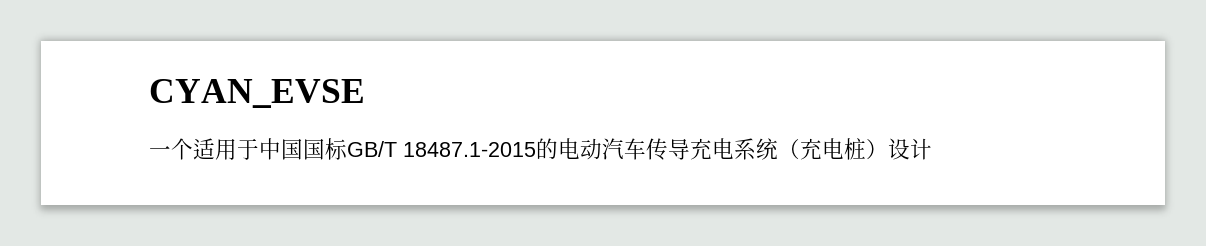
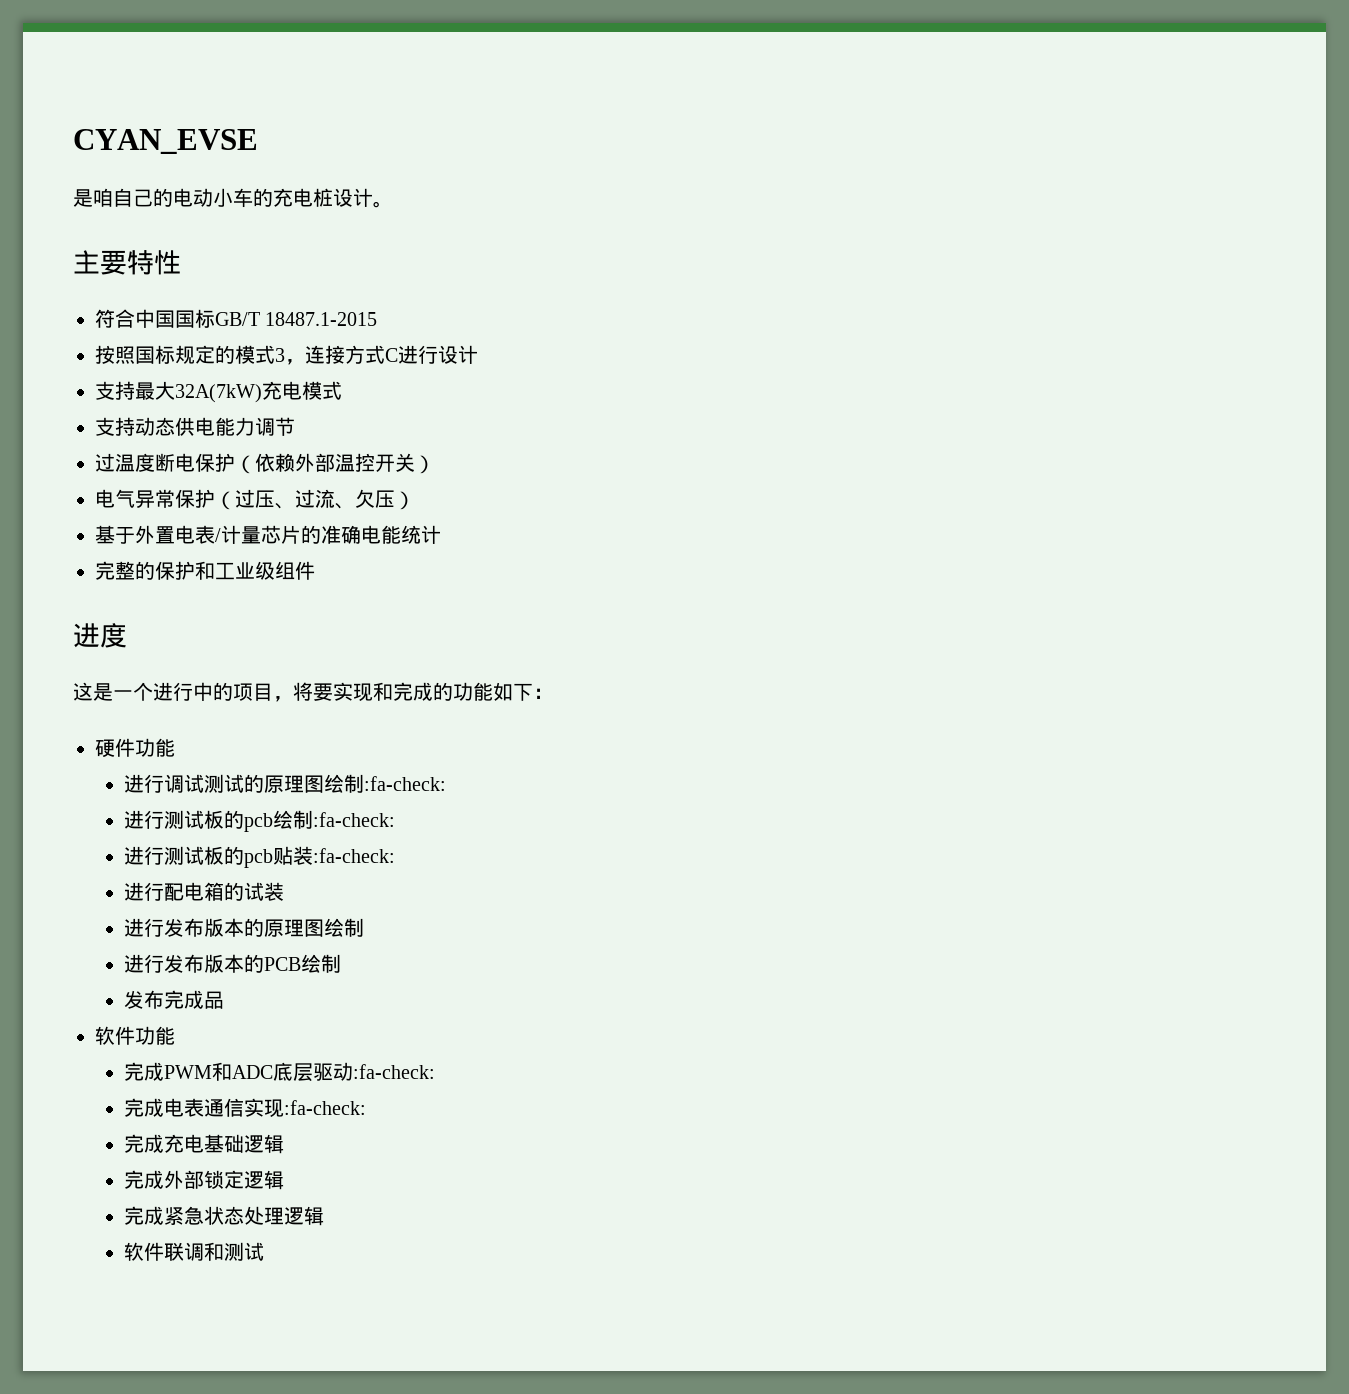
[149,138,932,160] 一个适用于中国国标GB/T 18487.1-2015的电动汽车传导充电系统（充电桩）设计 -> [73,188,393,208] [73,250,181,275] [95,309,378,328] [95,345,478,365] [95,381,342,403] [95,417,295,436] [95,453,435,474] [95,489,415,510] [95,525,441,544] [95,561,315,580] [73,623,127,648] [73,682,553,702] [95,738,175,758] [123,774,446,793] [123,810,395,832] [123,846,395,868] [123,882,284,901] [123,918,364,937] [123,954,341,973] [123,990,224,1009] [95,1026,175,1045] [123,1062,435,1082] [123,1098,366,1118] [123,1134,284,1154] [123,1170,284,1190] [123,1206,324,1226] [123,1242,264,1261] 是咱自己的电动小车的充电桩设计。 // 主要特性 // 符合中国国标GB/T 18487.1-2015 // 按照国标规定的模式3，连接方式C进行设计 // 支持最大32A(7kW)充电模式 // 支持动态供电能力调节 // 过温度断电保护（依赖外部温控开关） // 电气异常保护（过压、过流、欠压） // 基于外置电表/计量芯片的准确电能统计 // 完整的保护和工业级组件 // 进度 // 这是一个进行中的项目，将要实现和完成的功能如下： // 硬件功能 // 进行调试测试的原理图绘制:fa-check: // 进行测试板的pcb绘制:fa-check: // 进行测试板的pcb贴装:fa-check: // 进行配电箱的试装 // 进行发布版本的原理图绘制 // 进行发布版本的PCB绘制 // 发布完成品 // 软件功能 // 完成PWM和ADC底层驱动:fa-check: // 完成电表通信实现:fa-check: // 完成充电基础逻辑 // 完成外部锁定逻辑 // 完成紧急状态处理逻辑 // 软件联调和测试

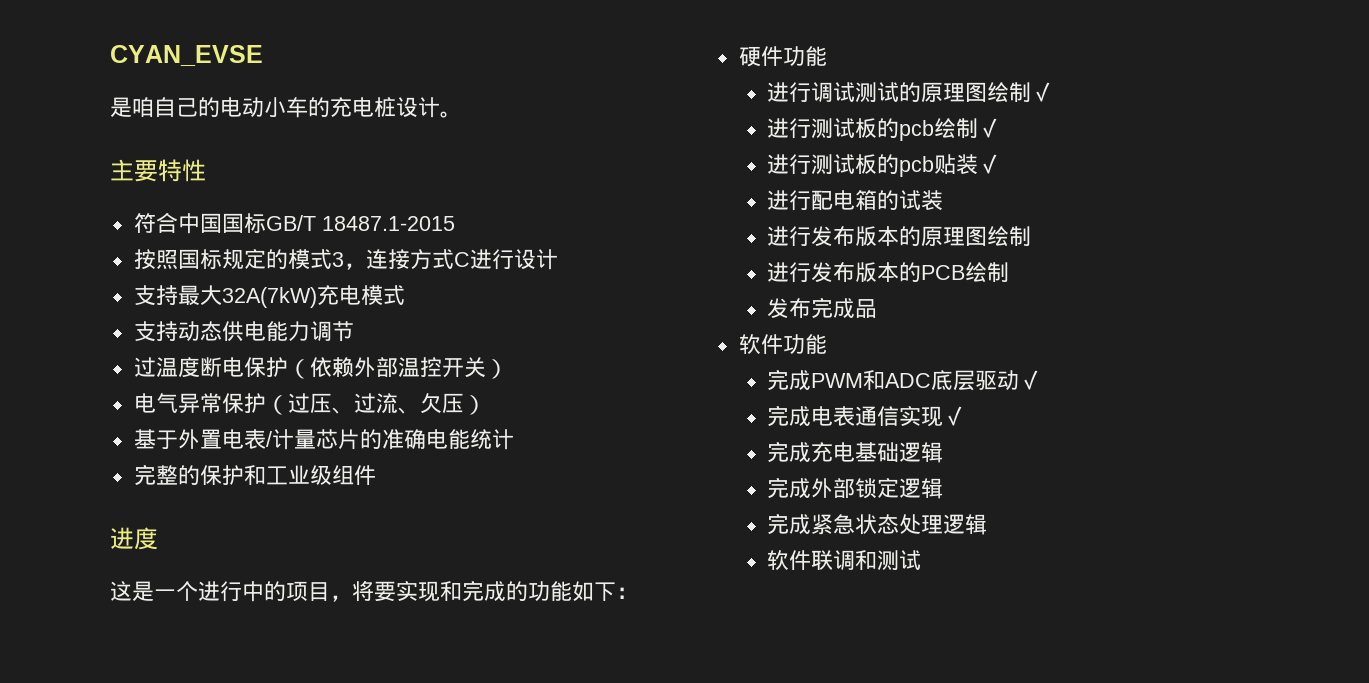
[363,776,446,791] :fa-check: -> [1031,82,1054,102] ✓
[312,812,395,827] :fa-check: -> [978,118,1001,138] ✓
[312,848,395,863] :fa-check: -> [978,154,1001,174] ✓
[352,1064,435,1079] :fa-check: -> [1019,370,1042,390] ✓
[283,1100,366,1115] :fa-check: -> [943,406,966,426] ✓

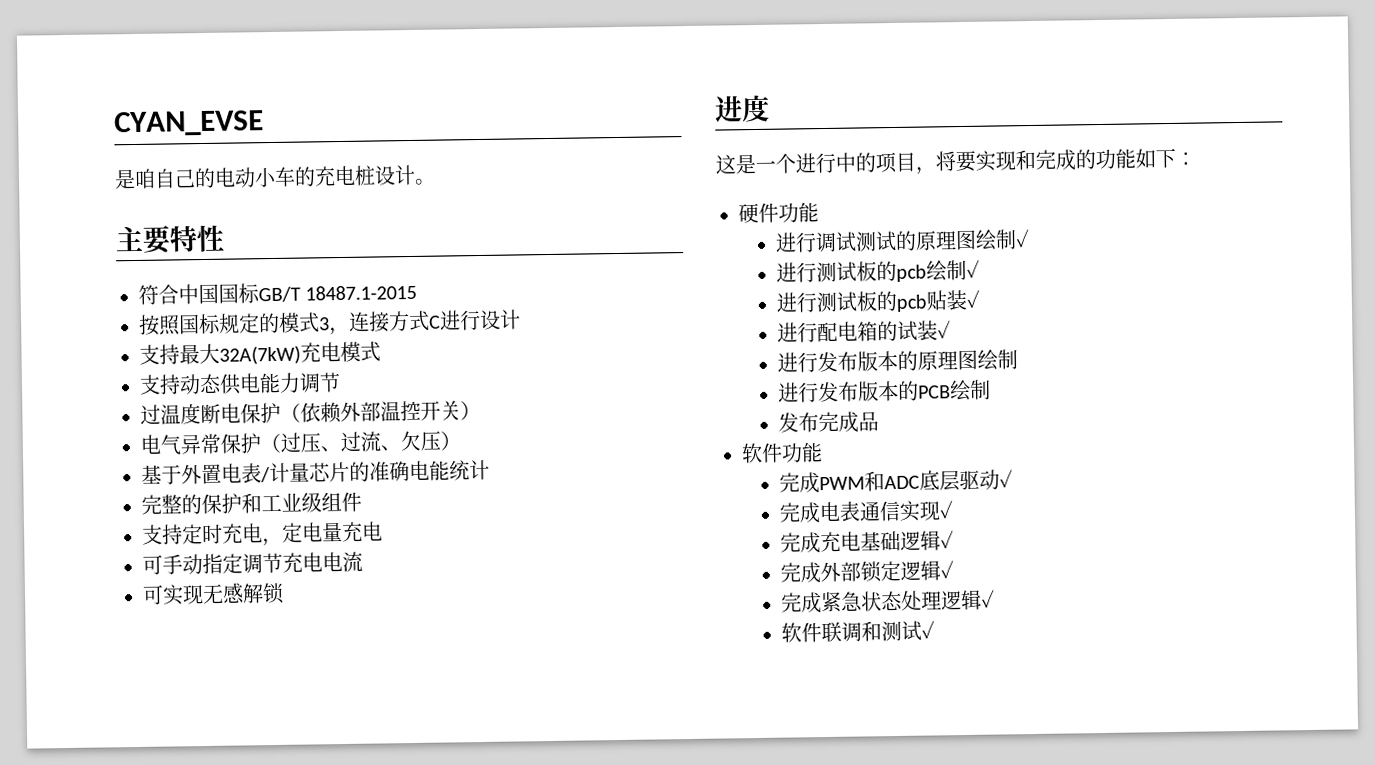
(376, 475) none -> [142,521,383,547] [142,551,363,575] [142,582,285,606] // 支持定时充电，定电量充电 // 可手动指定调节充电电流 // 可实现无感解锁
(944, 200) none -> [936,320,951,339] ✓
(944, 452) none -> [939,530,954,549] ✓
(944, 488) none -> [939,560,954,579] ✓
(988, 524) none -> [980,589,995,608] ✓
(922, 560) none -> [920,620,935,639] ✓

